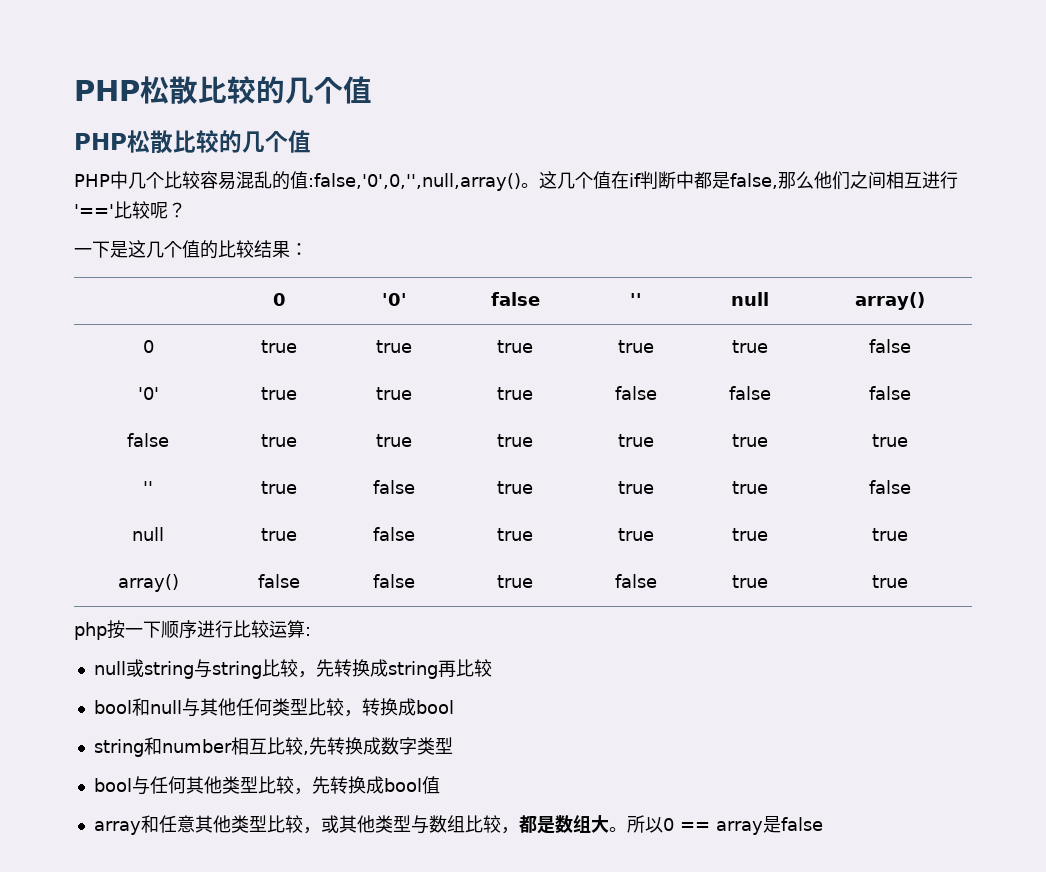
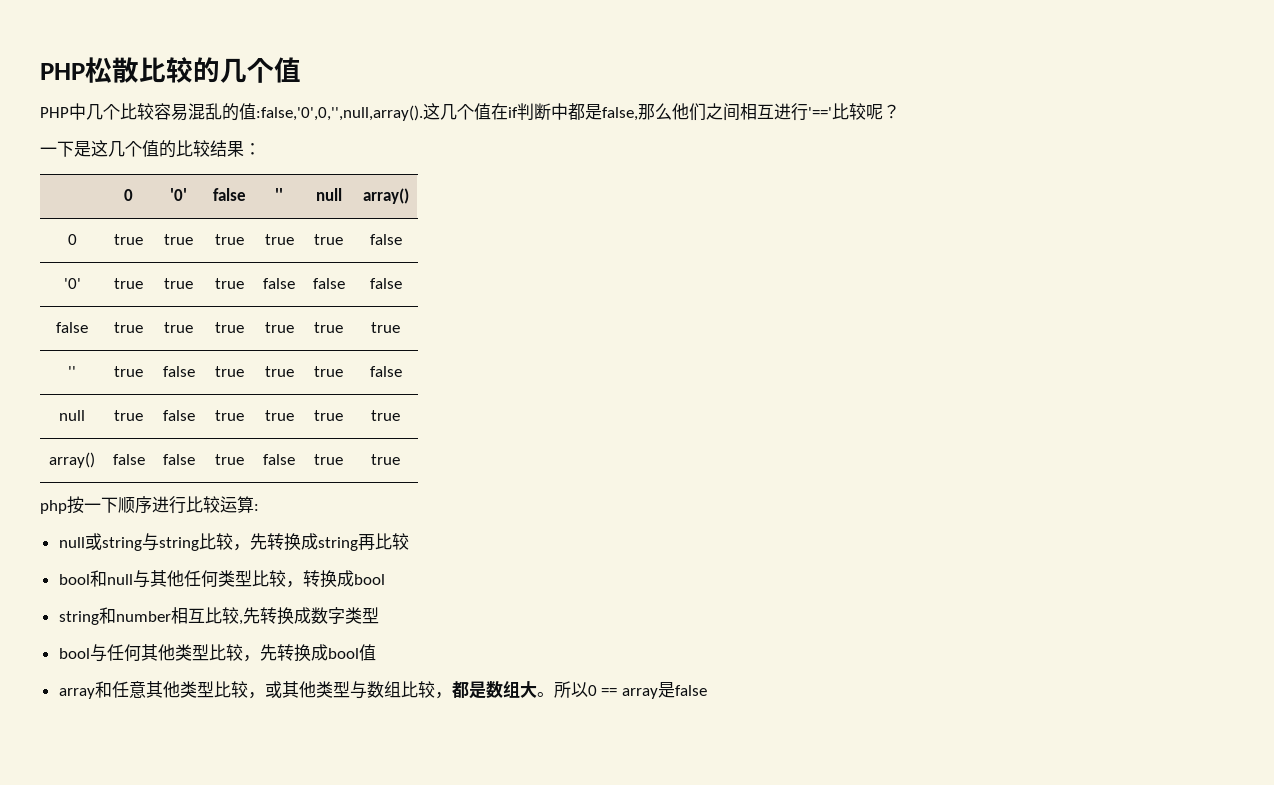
[74,76,372,104] [74,130,311,154] PHP松散比较的几个值 // PHP松散比较的几个值 -> [40,57,301,83] PHP松散比较的几个值
[308,173,539,191] :false,'0',0,'',null,array()。 -> [256,105,423,121] :false,'0',0,'',null,array().

